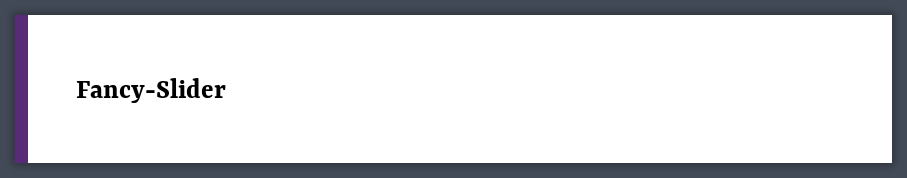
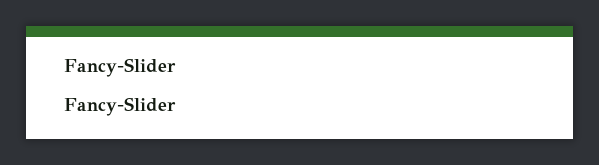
[76,78,226,103] Fancy-Slider -> [64,58,176,77] [64,97,176,116] Fancy-Slider // Fancy-Slider

